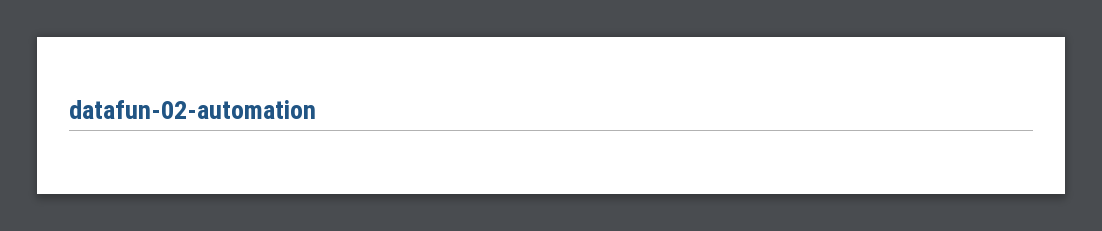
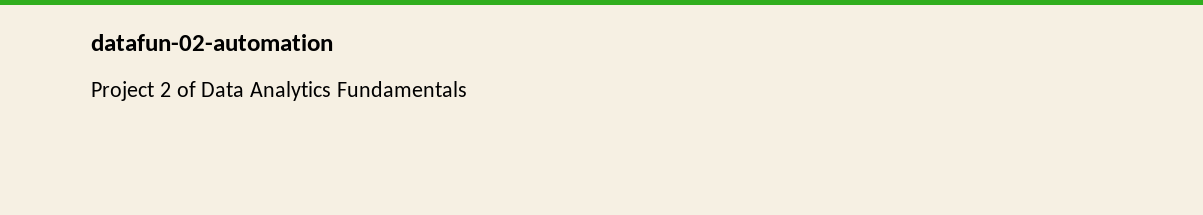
(316, 109) none -> [91,81,468,101] // Project 2 of Data Analytics Fundamentals

